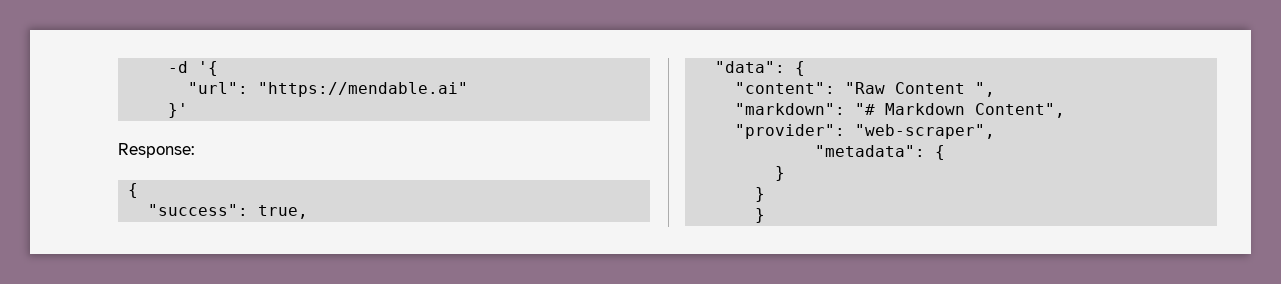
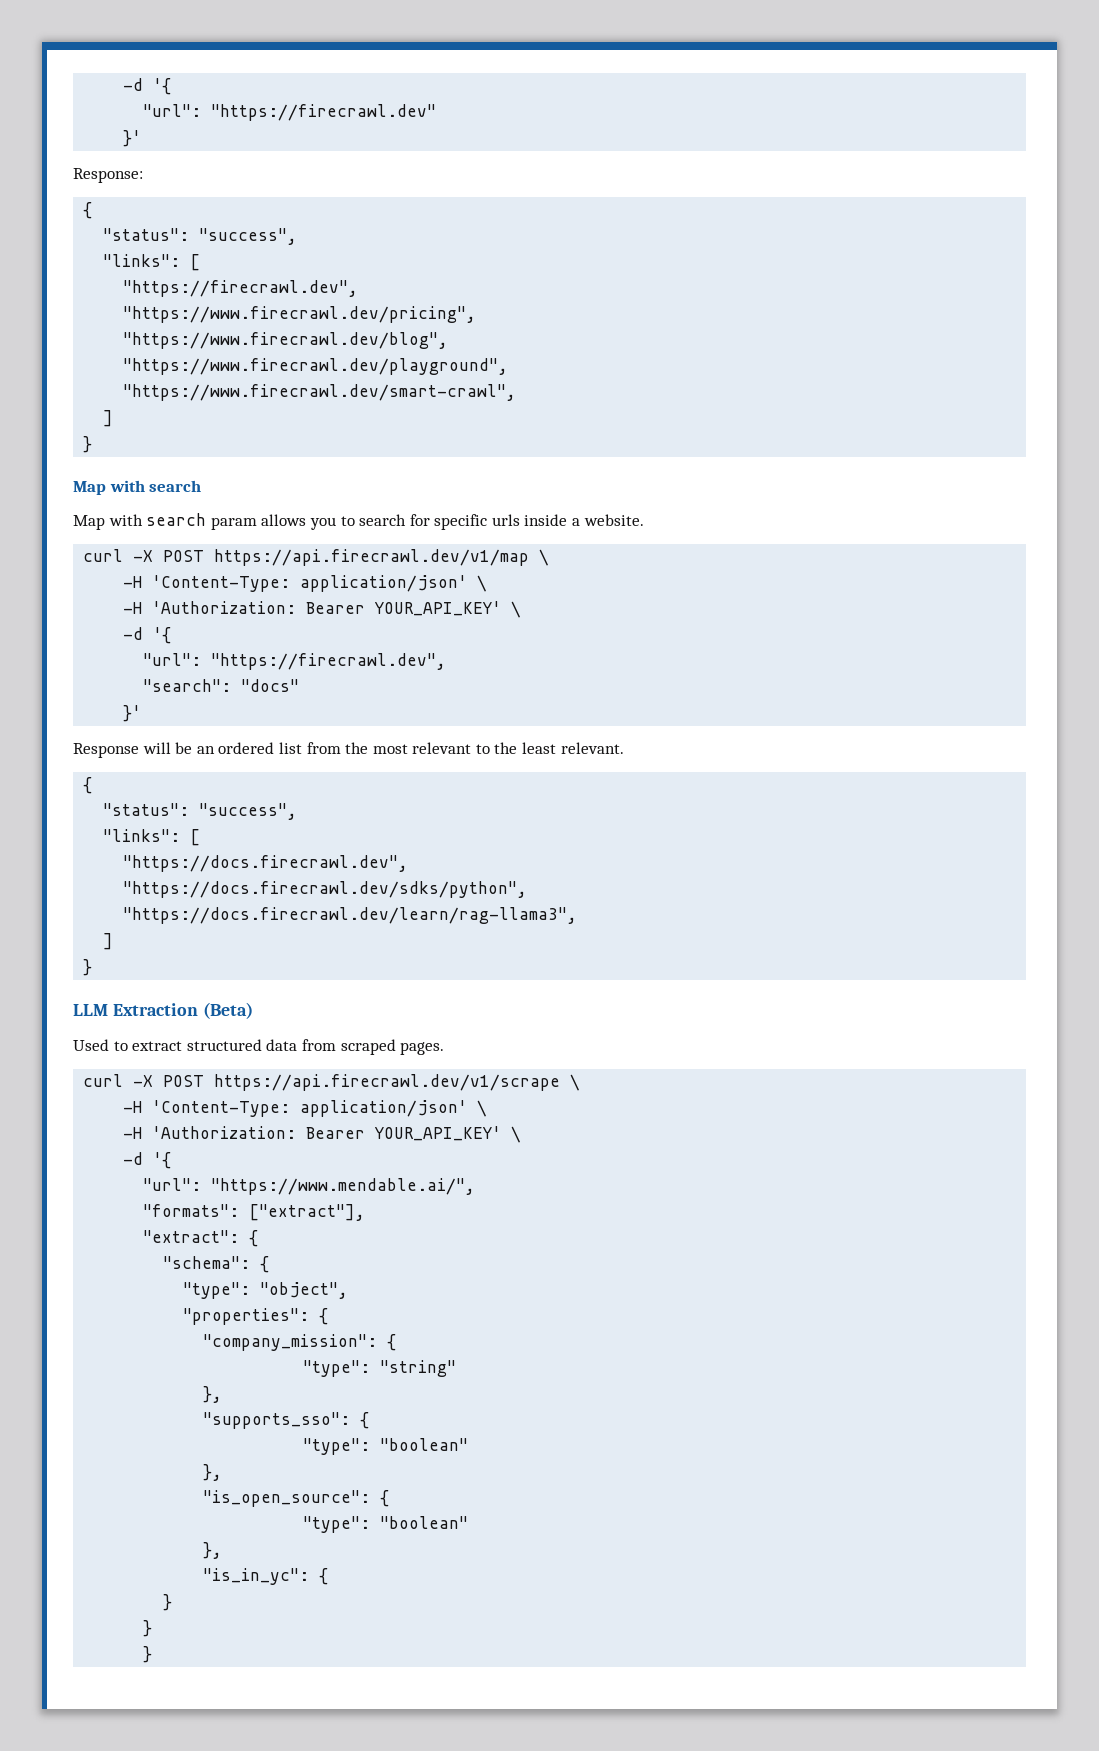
[168,61,219,76] [188,82,469,97] -d '{ // "url": "https://mendable.ai" -> [123,78,172,95] [143,104,437,121] -d '{ // "url": "https://firecrawl.dev"
[148,204,309,219] [715,61,806,76] [735,82,996,97] [735,103,1066,118] [735,124,996,139] [815,145,926,157] "success": true, // "data": { // "content": "Raw Content ", // "markdown": "# Markdown Content", // "provider": "web-scraper", // "metadata": -> [103,228,298,245] [103,254,201,271] [123,280,359,297] [123,306,477,323] [123,332,449,349] [123,358,509,375] [123,384,517,401] [103,410,114,427] [83,436,93,453] [73,480,202,495] [73,513,644,530] [83,549,550,566] [123,575,488,592] [123,601,522,618] [123,627,172,644] [143,653,447,670] [143,679,300,692] [123,705,142,722] [73,742,624,758] [83,777,93,794] [103,803,298,820] [103,829,201,846] [123,855,409,872] [123,881,528,898] [123,907,578,924] [103,933,114,950] [83,959,93,976] [73,1002,253,1019] [73,1039,445,1055] [83,1074,581,1091] [123,1100,488,1117] [123,1126,522,1143] [123,1152,172,1169] [143,1178,476,1195] [143,1204,366,1221] [143,1230,259,1247] [163,1256,270,1273] [183,1282,349,1299] [183,1308,329,1325] [203,1334,397,1351] [303,1360,457,1377] [203,1386,223,1403] [203,1412,370,1429] [303,1438,469,1455] [203,1464,223,1481] [203,1490,390,1507] [303,1516,469,1533] [203,1542,223,1559] [203,1568,310,1585] "status": "success", // "links": [ // "https://firecrawl.dev", // "https://www.firecrawl.dev/pricing", // "https://www.firecrawl.dev/blog", // "https://www.firecrawl.dev/playground", // "https://www.firecrawl.dev/smart-crawl", // ] // } // Map with search // Map with search param allows you to search for specific urls inside a website. // curl -X POST https://api.firecrawl.dev/v1/map \ // -H 'Content-Type: application/json' \ // -H 'Authorization: Bearer YOUR_API_KEY' \ // -d '{ // "url": "https://firecrawl.dev", // "search": "docs" // }' // Response will be an ordered list from the most relevant to the least relevant. // { // "status": "success", // "links": [ // "https://docs.firecrawl.dev", // "https://docs.firecrawl.dev/sdks/python", // "https://docs.firecrawl.dev/learn/rag-llama3", // ] // } // LLM Extraction (Beta) // Used to extract structured data from scraped pages. // curl -X POST https://api.firecrawl.dev/v1/scrape \ // -H 'Content-Type: application/json' \ // -H 'Authorization: Bearer YOUR_API_KEY' \ // -d '{ // "url": "https://www.mendable.ai/", // "formats": ["extract"], // "extract": { // "schema": { // "type": "object", // "properties": { // "company_mission": { // "type": "string" // }, // "supports_sso": { // "type": "boolean" // }, // "is_open_source": { // "type": "boolean" // }, // "is_in_yc":

